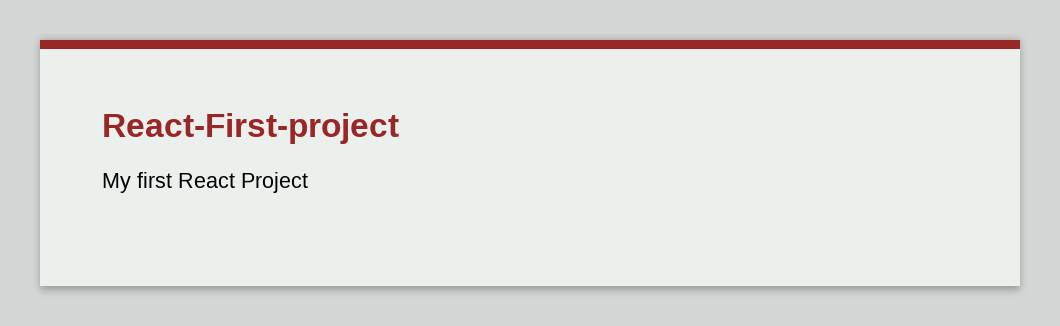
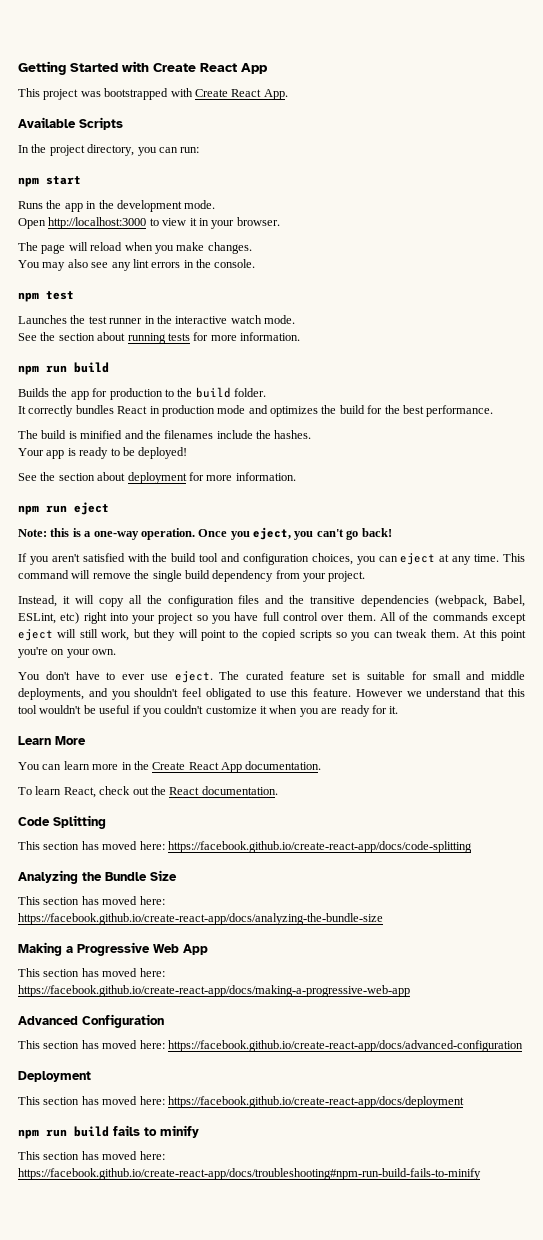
[102,113,399,144] [102,172,308,193] React-First-project // My first React Project -> [18,61,268,75] [18,88,288,100] [18,117,123,130] [18,144,200,156] [18,176,81,187] [18,200,216,212] [18,217,280,229] [18,242,252,254] [18,259,256,271] [18,291,74,302] [18,315,295,324] [18,332,300,344] [18,362,109,375] [18,387,266,400] [18,405,494,417] [18,430,312,439] [18,447,188,459] [18,472,296,484] [18,502,109,515] [18,527,392,540] [18,553,525,565] [18,570,366,582] [18,595,525,607] [18,612,527,624] [18,629,527,641] [18,647,117,658] [18,671,525,683] [18,688,525,700] [18,705,399,717] [18,736,86,745] [18,761,322,773] [18,786,278,798] [18,815,106,829] [18,841,472,853] [18,870,177,884] [18,896,165,905] [18,913,383,925] [18,942,208,956] [18,968,165,977] [18,985,410,997] [18,1014,164,1028] [18,1040,523,1052] [18,1071,91,1082] [18,1096,464,1108] [18,1125,199,1139] [18,1151,165,1160] [18,1168,481,1180] Getting Started with Create React App // This project was bootstrapped with Create React App. // Available Scripts // In the project directory, you can run: // npm start // Runs the app in the development mode. // Open http://localhost:3000 to view it in your browser. // The page will reload when you make changes. // You may also see any lint errors in the console. // npm test // Launches the test runner in the interactive watch mode. // See the section about running tests for more information. // npm run build // Builds the app for production to the build folder. // It correctly bundles React in production mode and optimizes the build for the best performance. // The build is minified and the filenames include the hashes. // Your app is ready to be deployed! // See the section about deployment for more information. // npm run eject // Note: this is a one-way operation. Once you eject, you can't go back! // If you aren't satisfied with the build tool and configuration choices, you can eject at any time. This command will remove the single build dependency from your project. // Instead, it will copy all the configuration files and the transitive dependencies (webpack, Babel, ESLint, etc) right into your project so you have full control over them. All of the commands except eject will still work, but they will point to the copied scripts so you can tweak them. At this point you're on your own. // You don't have to ever use eject. The curated feature set is suitable for small and middle deployments, and you shouldn't feel obligated to use this feature. However we understand that this tool wouldn't be useful if you couldn't customize it when you are ready for it. // Learn More // You can learn more in the Create React App documentation. // To learn React, check out the React documentation. // Code Splitting // This section has moved here: https://facebook.github.io/create-react-app/docs/code-splitting // Analyzing the Bundle Size // This section has moved here: https://facebook.github.io/create-react-app/docs/analyzing-the-bundle-size // Making a Progressive Web App // This section has moved here: https://facebook.github.io/create-react-app/docs/making-a-progressive-web-app // Advanced Configuration // This section has moved here: https://facebook.github.io/create-react-app/docs/advanced-configuration // Deployment // This section has moved here: https://facebook.github.io/create-react-app/docs/deployment // npm run build fails to minify // This section has moved here: https://facebook.github.io/create-react-app/docs/troubleshooting#npm-run-build-fails-to-minify

